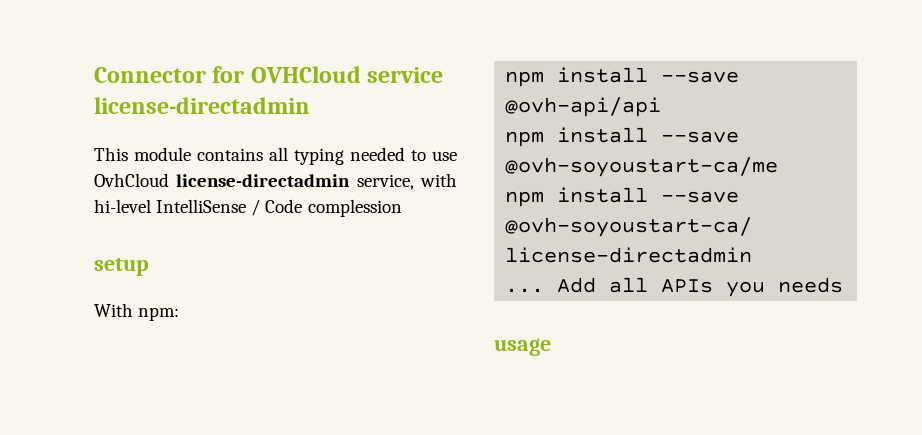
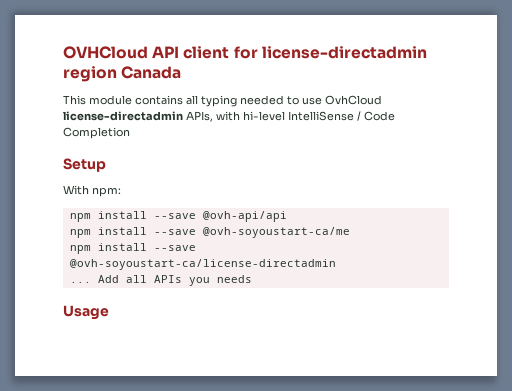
[94,66,444,83] [94,97,310,114] Connector for OVHCloud service license-directadmin -> [63,46,427,59] [63,66,182,82] OVHCloud API client for license-directadmin region Canada
[356,174,414,190] service, -> [186,111,213,122] APIs,
[307,199,402,217] [94,258,149,276] complession // setup -> [63,127,130,139] [63,158,106,172] Completion // Setup
[494,338,551,356] usage -> [63,305,109,320] Usage

